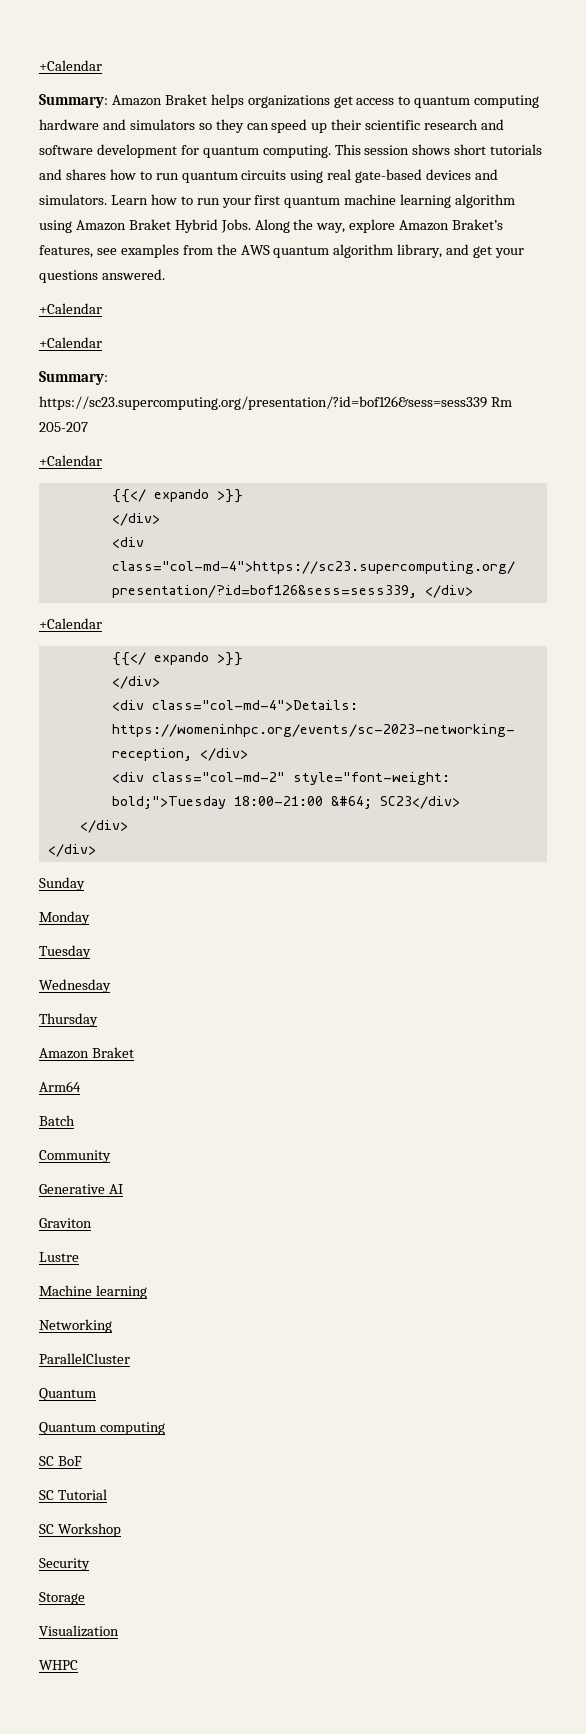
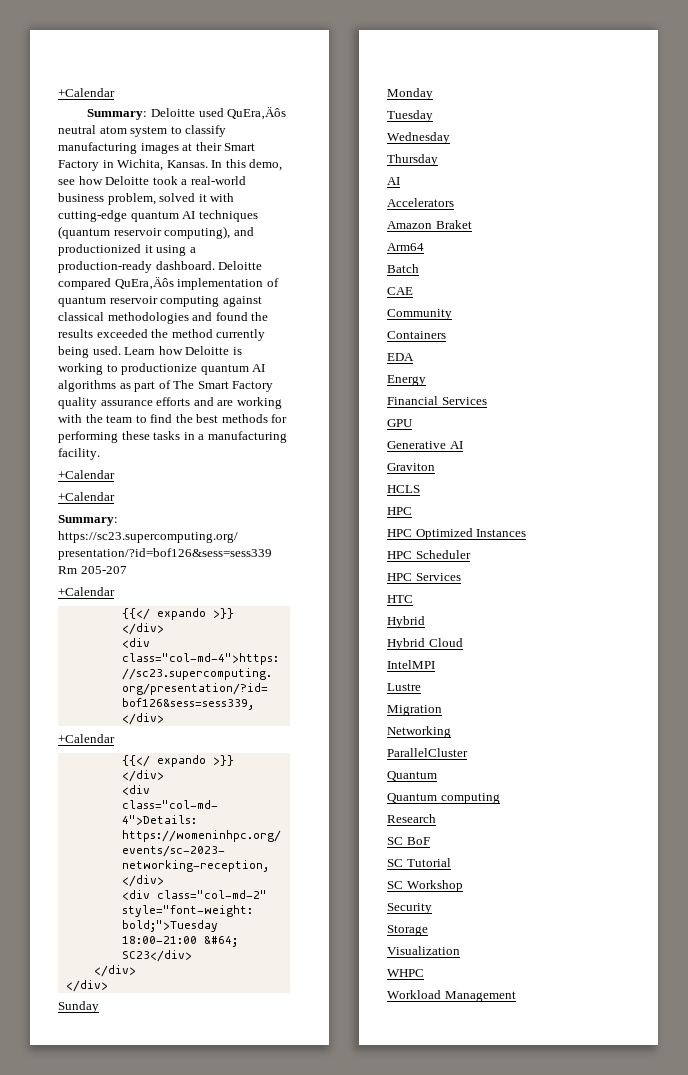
[39,60,102,71] [39,94,540,108] [39,119,505,133] [39,144,543,158] [39,169,499,183] [39,194,516,208] [39,219,504,233] [39,244,525,258] [39,269,165,283] +Calendar // Summary: Amazon Braket helps organizations get access to quantum computing hardware and simulators so they can speed up their scientific research and software development for quantum computing. This session shows short tutorials and shares how to run quantum circuits using real gate-based devices and simulators. Learn how to run your first quantum machine learning algorithm using Amazon Braket Hybrid Jobs. Along the way, explore Amazon Braket’s features, see examples from the AWS quantum algorithm library, and get your questions answered. -> [58,88,115,97] [87,107,287,120] [58,125,227,137] [58,142,256,154] [58,159,283,171] [58,176,246,185] [58,193,235,205] [58,210,258,222] [58,226,254,239] [58,244,196,256] [58,261,263,273] [58,277,279,290] [58,296,262,307] [58,312,269,324] [58,329,266,341] [58,346,242,358] [58,363,266,375] [58,380,274,392] [58,397,282,409] [58,414,288,423] [58,431,287,443] [58,448,100,460] +Calendar // Summary: Deloitte used QuEra‚Äôs neutral atom system to classify manufacturing images at their Smart Factory in Wichita, Kansas. In this demo, see how Deloitte took a real-world business problem, solved it with cutting-edge quantum AI techniques (quantum reservoir computing), and productionized it using a production-ready dashboard. Deloitte compared QuEra‚Äôs implementation of quantum reservoir computing against classical methodologies and found the results exceeded the method currently being used. Learn how Deloitte is working to productionize quantum AI algorithms as part of The Smart Factory quality assurance efforts and are working with the team to find the best methods for performing these tasks in a manufacturing facility.
(98, 1020) none -> [387,177,400,185] [387,198,454,207] // AI // Accelerators
(75, 1120) none -> [387,287,413,295] // CAE
[39,1184,123,1194] [39,1218,92,1228] Generative AI // Graviton -> [387,331,446,339] [387,353,414,361] [387,375,426,386] [387,396,487,405] [387,419,413,427] [387,441,463,449] [387,463,435,471] [387,485,420,493] [387,507,412,515] [387,528,527,540] [387,550,471,559] [387,573,461,581] [387,595,413,603] [387,616,425,628] [387,638,463,650] [387,660,435,669] Containers // EDA // Energy // Financial Services // GPU // Generative AI // Graviton // HCLS // HPC // HPC Optimized Instances // HPC Scheduler // HPC Services // HTC // Hybrid // Hybrid Cloud // IntelMPI
[39,1285,147,1299] Machine learning -> [387,705,442,716] Migration
(165, 1428) none -> [387,814,436,823] // Research
(78, 1665) none -> [387,990,516,1002] // Workload Management

